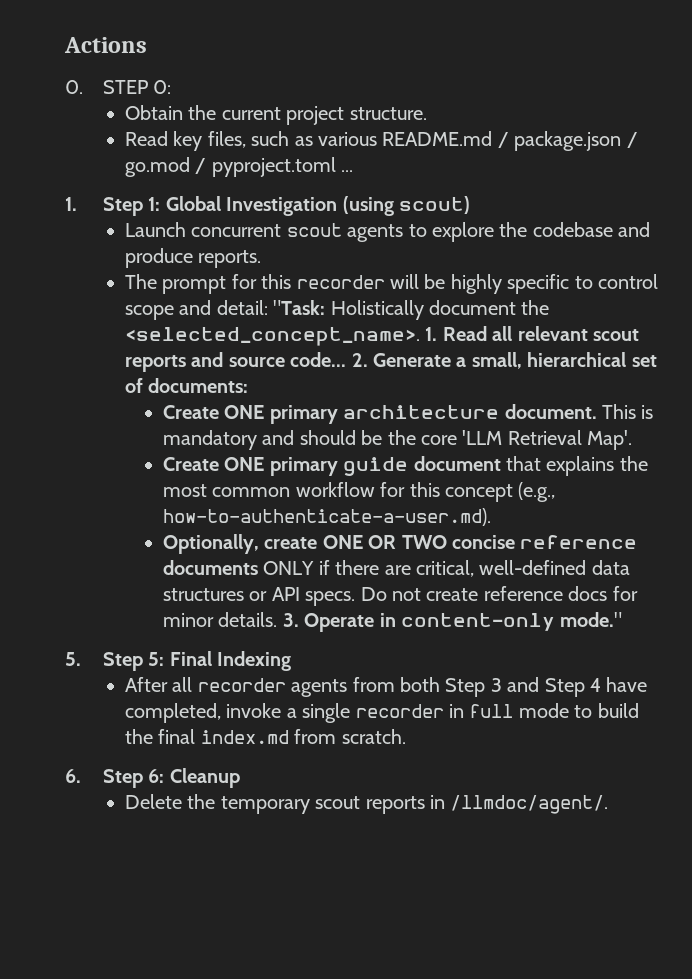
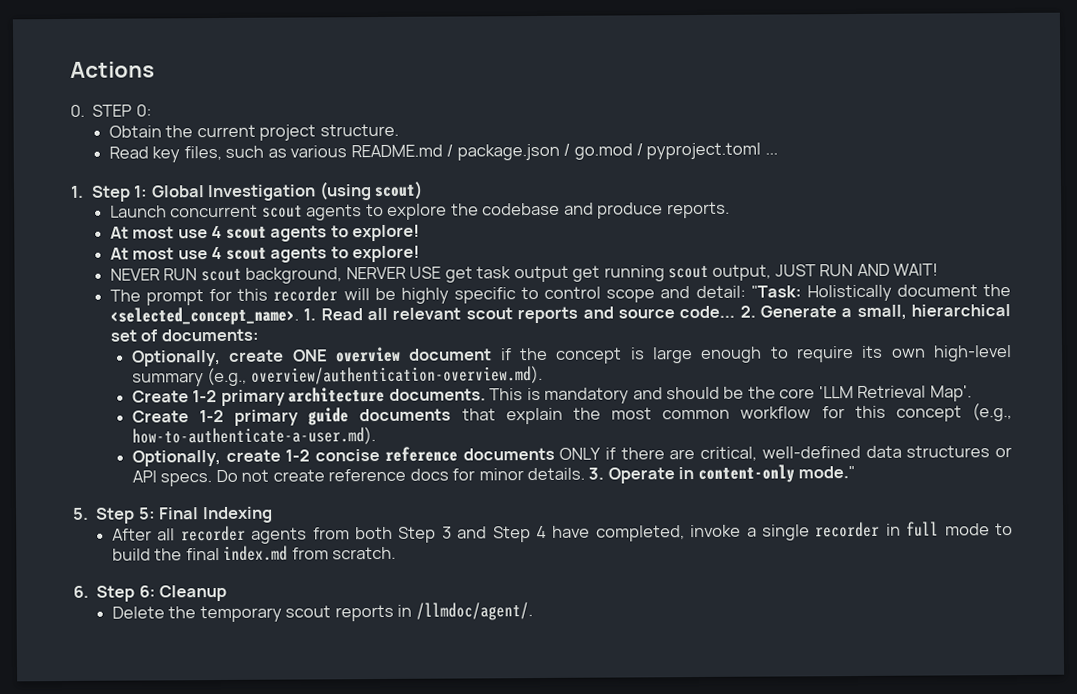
(262, 259) none -> [110,224,421,242] [110,245,421,263] [110,263,939,284] // At most use 4 scout agents to explore! // At most use 4 scout agents to explore! // NEVER RUN scout background, NERVER USE get task output get running scout output, JUST RUN AND WAIT!
[162,405,265,419] // Create ONE -> [131,345,1013,367] [131,365,543,387] [131,390,218,403] // Optionally, create ONE overview document if the concept is large enough to require its own high-level summary (e.g., overview/authentication-overview.md). // Create 1-2
[504,404,597,419] document. -> [388,388,486,401] documents.
[224,457,265,471] ONE -> [199,409,225,423] 1-2
[413,456,615,476] document that explains -> [359,407,563,425] documents that explain
[322,535,447,549] ONE OR TWO -> [285,449,311,462] 1-2

